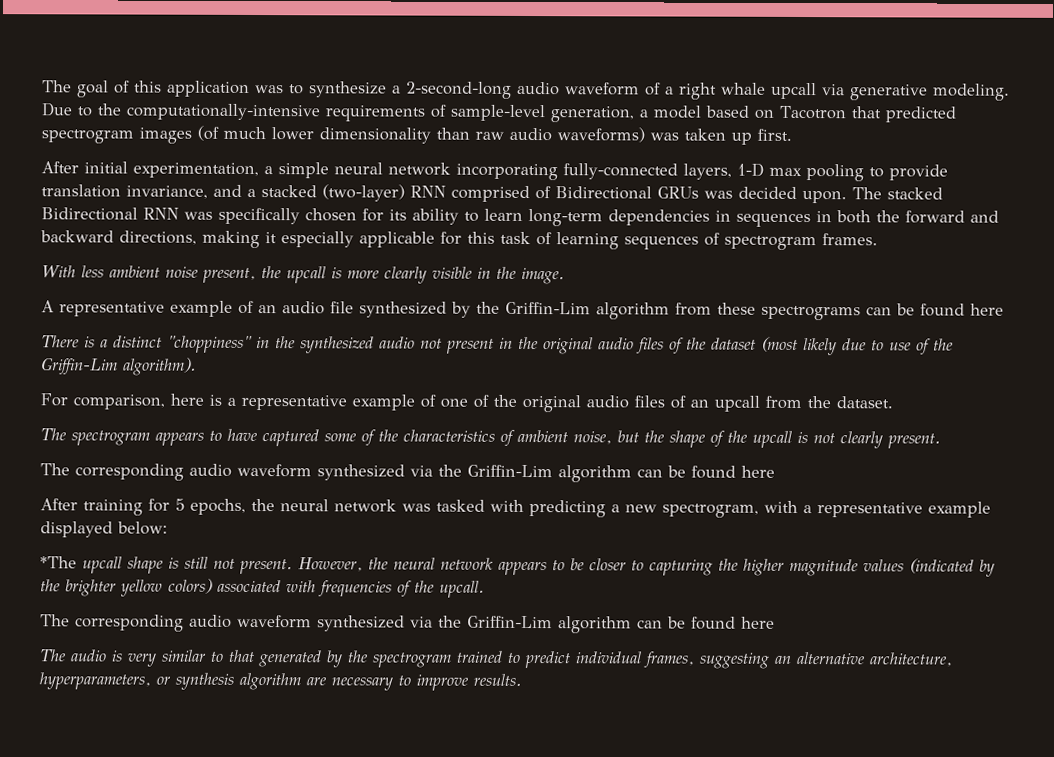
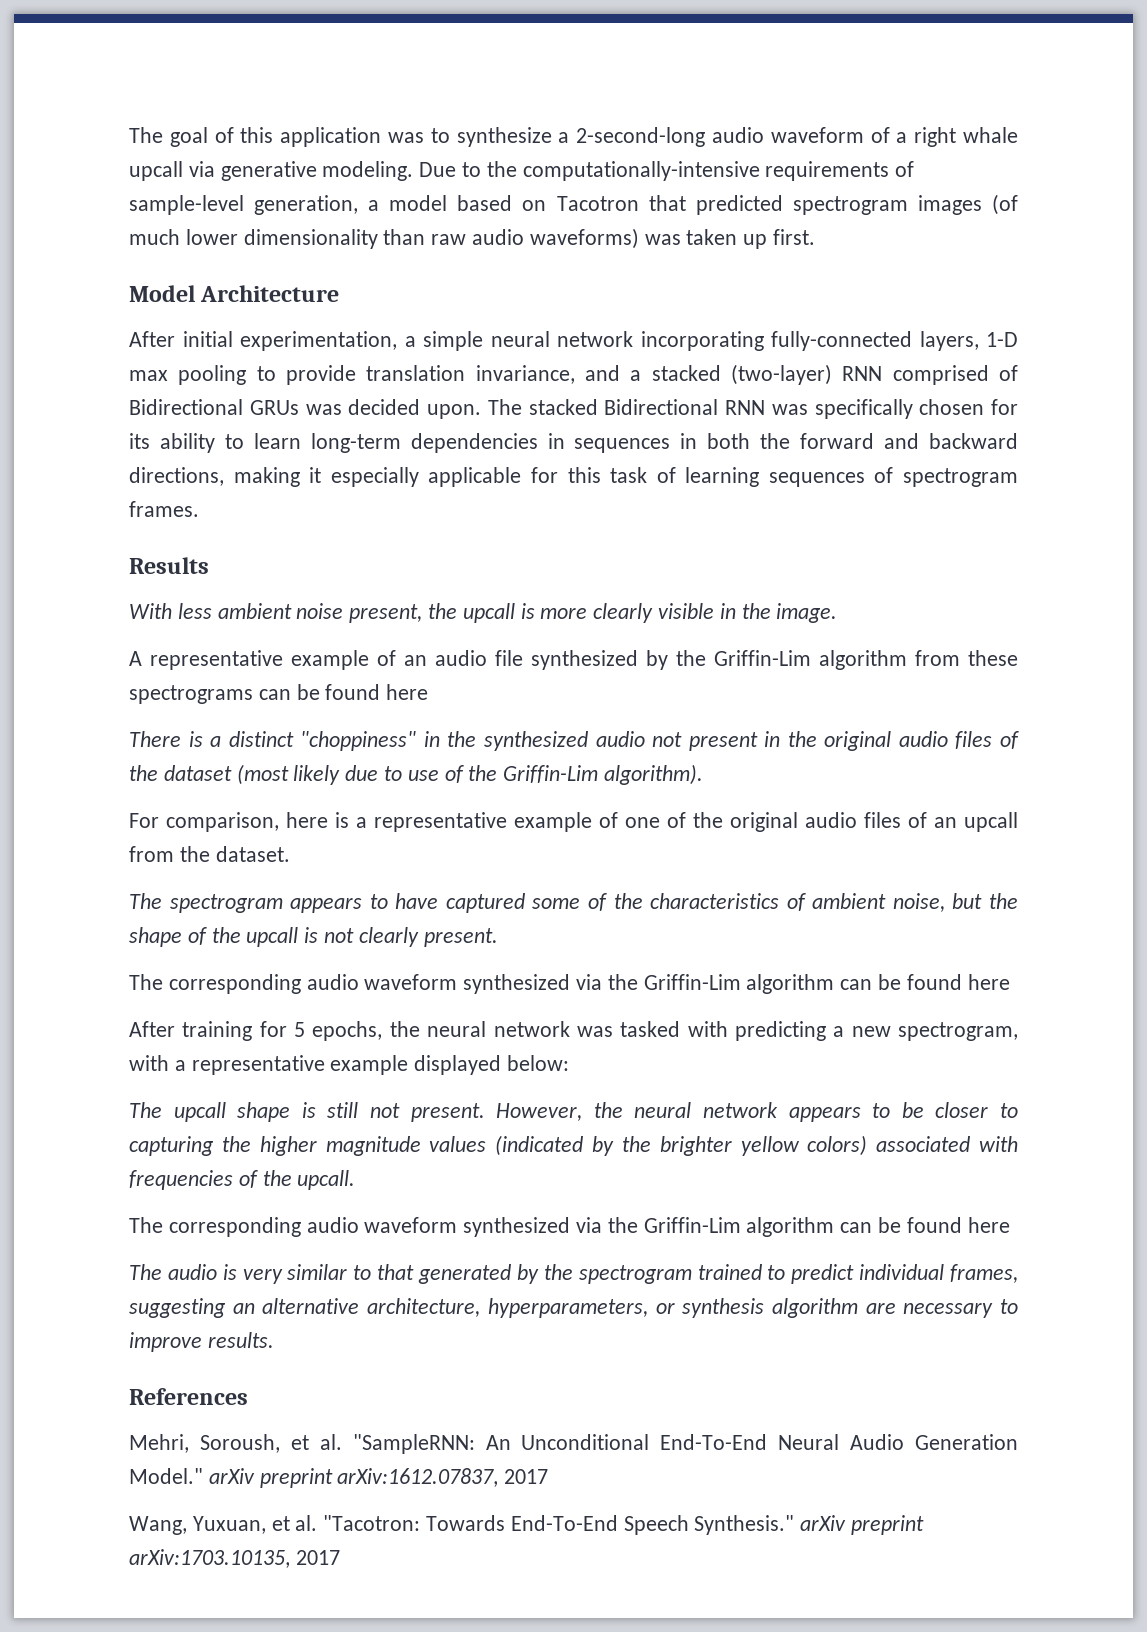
(792, 134) none -> [129,285,340,302] // Model Architecture
(878, 239) none -> [129,557,209,574] // Results
[40,556,77,569] *The -> [129,1102,162,1118] The
(522, 679) none -> [129,1388,248,1405] [129,1434,1018,1454] [129,1468,549,1488] [129,1515,925,1535] [129,1549,340,1568] // References // Mehri, Soroush, et al. "SampleRNN: An Unconditional End-To-End Neural Audio Generation Model." arXiv preprint arXiv:1612.07837, 2017 // Wang, Yuxuan, et al. "Tacotron: Towards End-To-End Speech Synthesis." arXiv preprint arXiv:1703.10135, 2017

